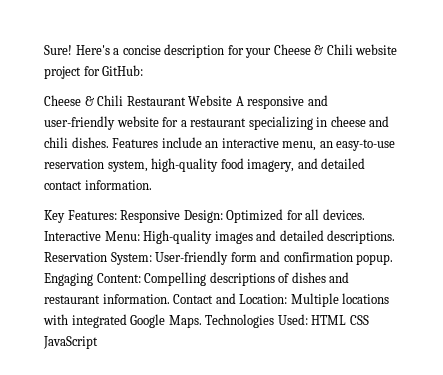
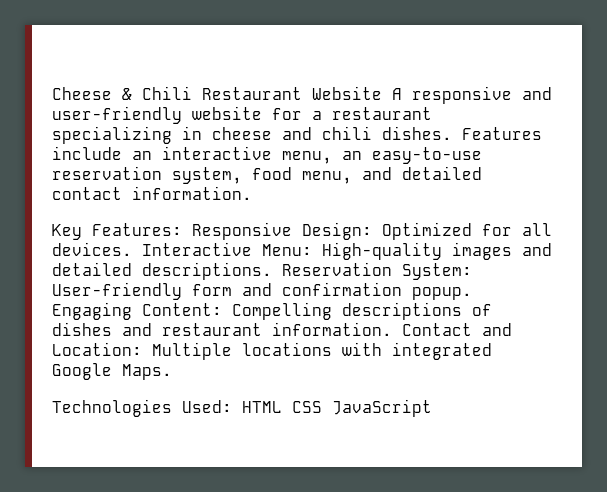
[44,44,398,58] [44,65,144,79] Sure! Here's a concise description for your Cheese & Chili website project for GitHub: // -> (52, 93) none
[151,158,295,172] high-quality food imagery, -> [252,167,352,184] food menu,
(202, 321) none -> (172, 372) //

